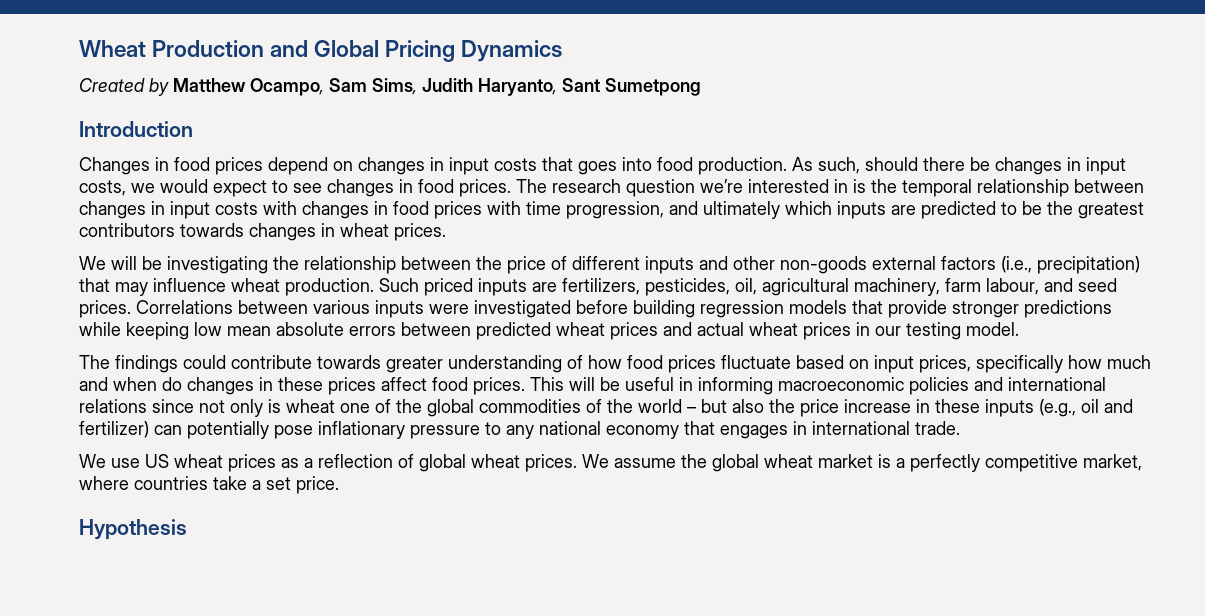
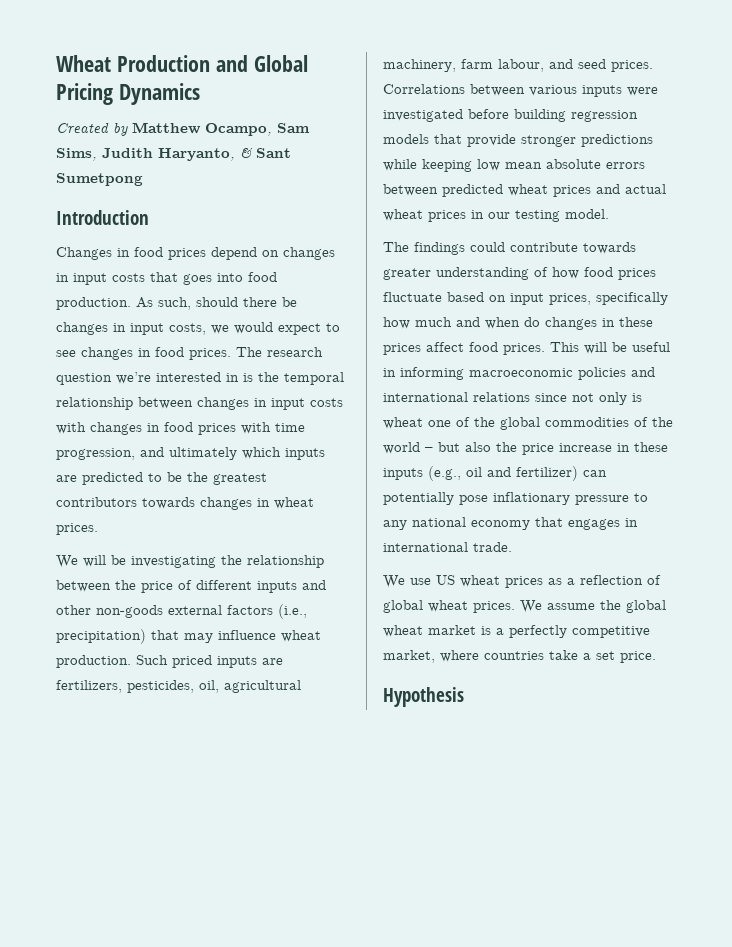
(557, 87) none -> [240,148,253,158] &

